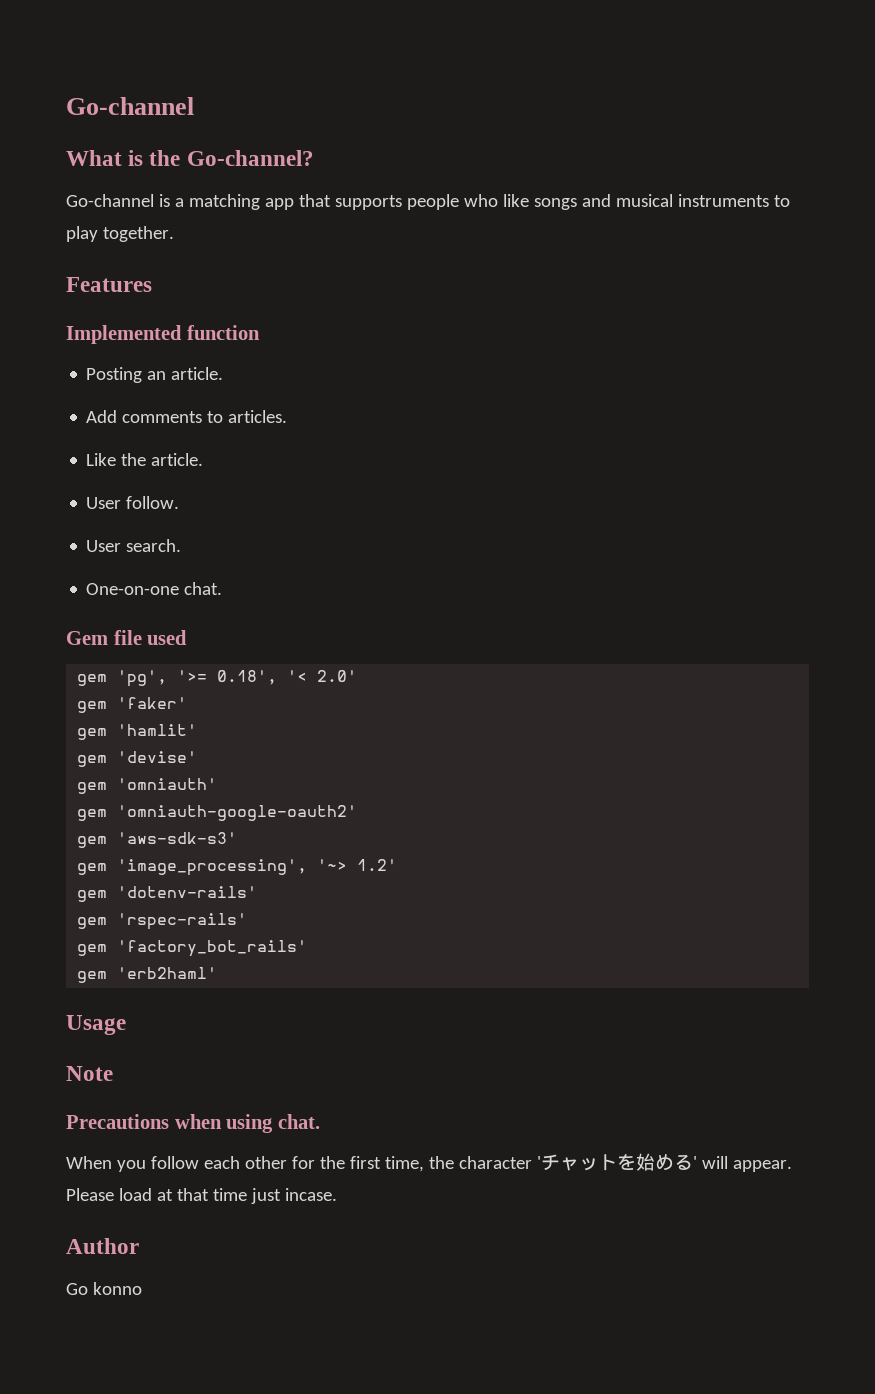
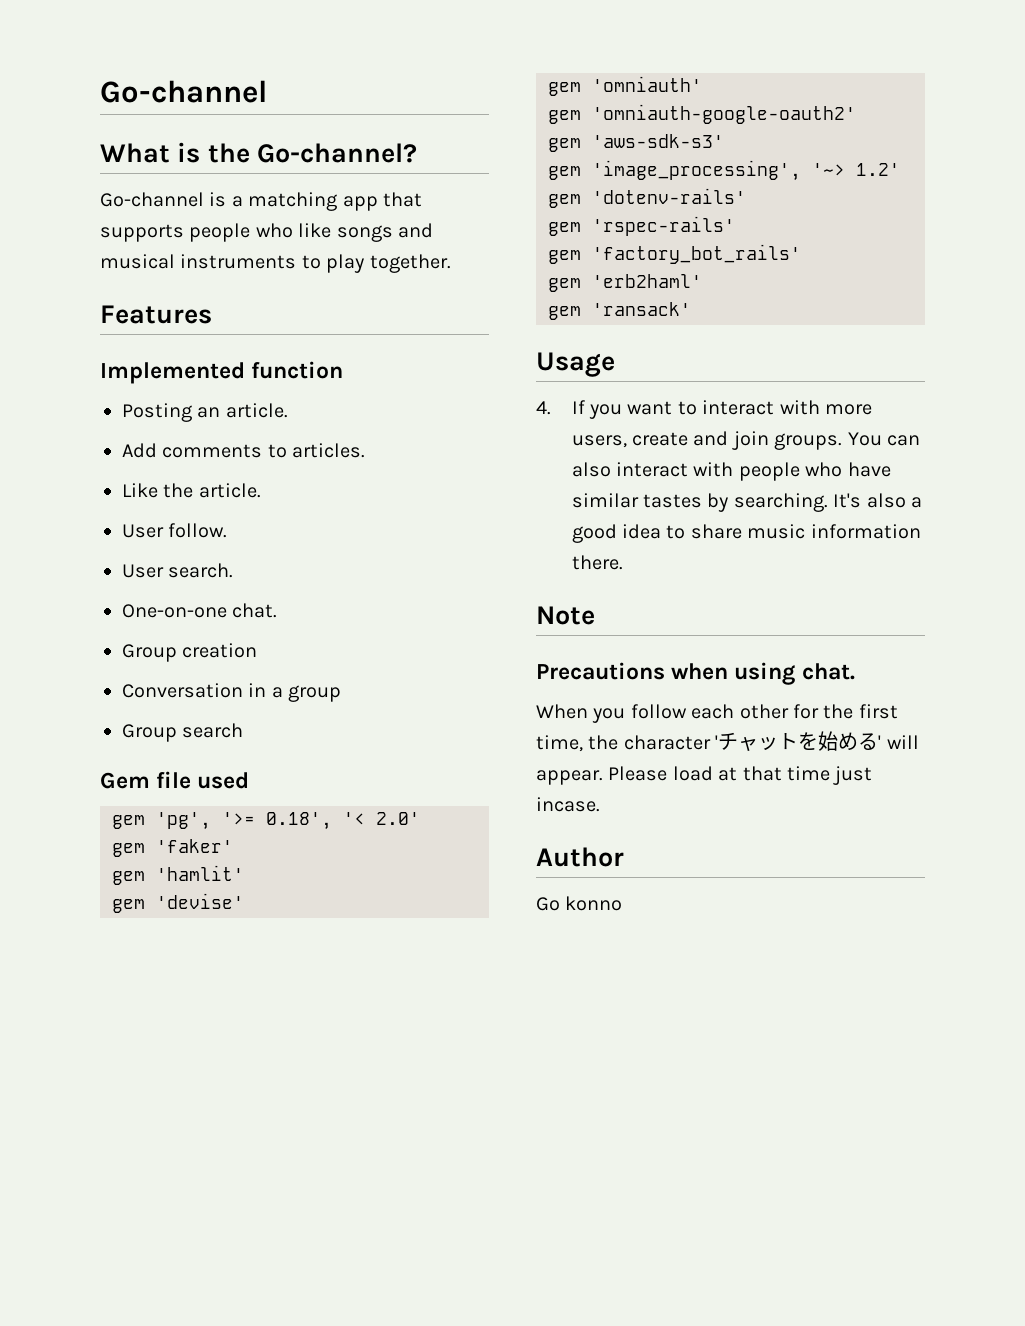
(223, 588) none -> [122,643,258,662] [122,683,342,702] [122,723,244,742] // Group creation // Conversation in a group // Group search
(218, 973) none -> [548,302,691,320] // gem 'ransack'
(126, 1025) none -> [536,400,873,419] [571,431,921,450] [571,462,891,481] [571,493,923,512] [571,524,921,543] [571,555,623,570] // 4. If you want to interact with more users, create and join groups. You can also interact with people who have similar tastes by searching. It's also a good idea to share music information there.

